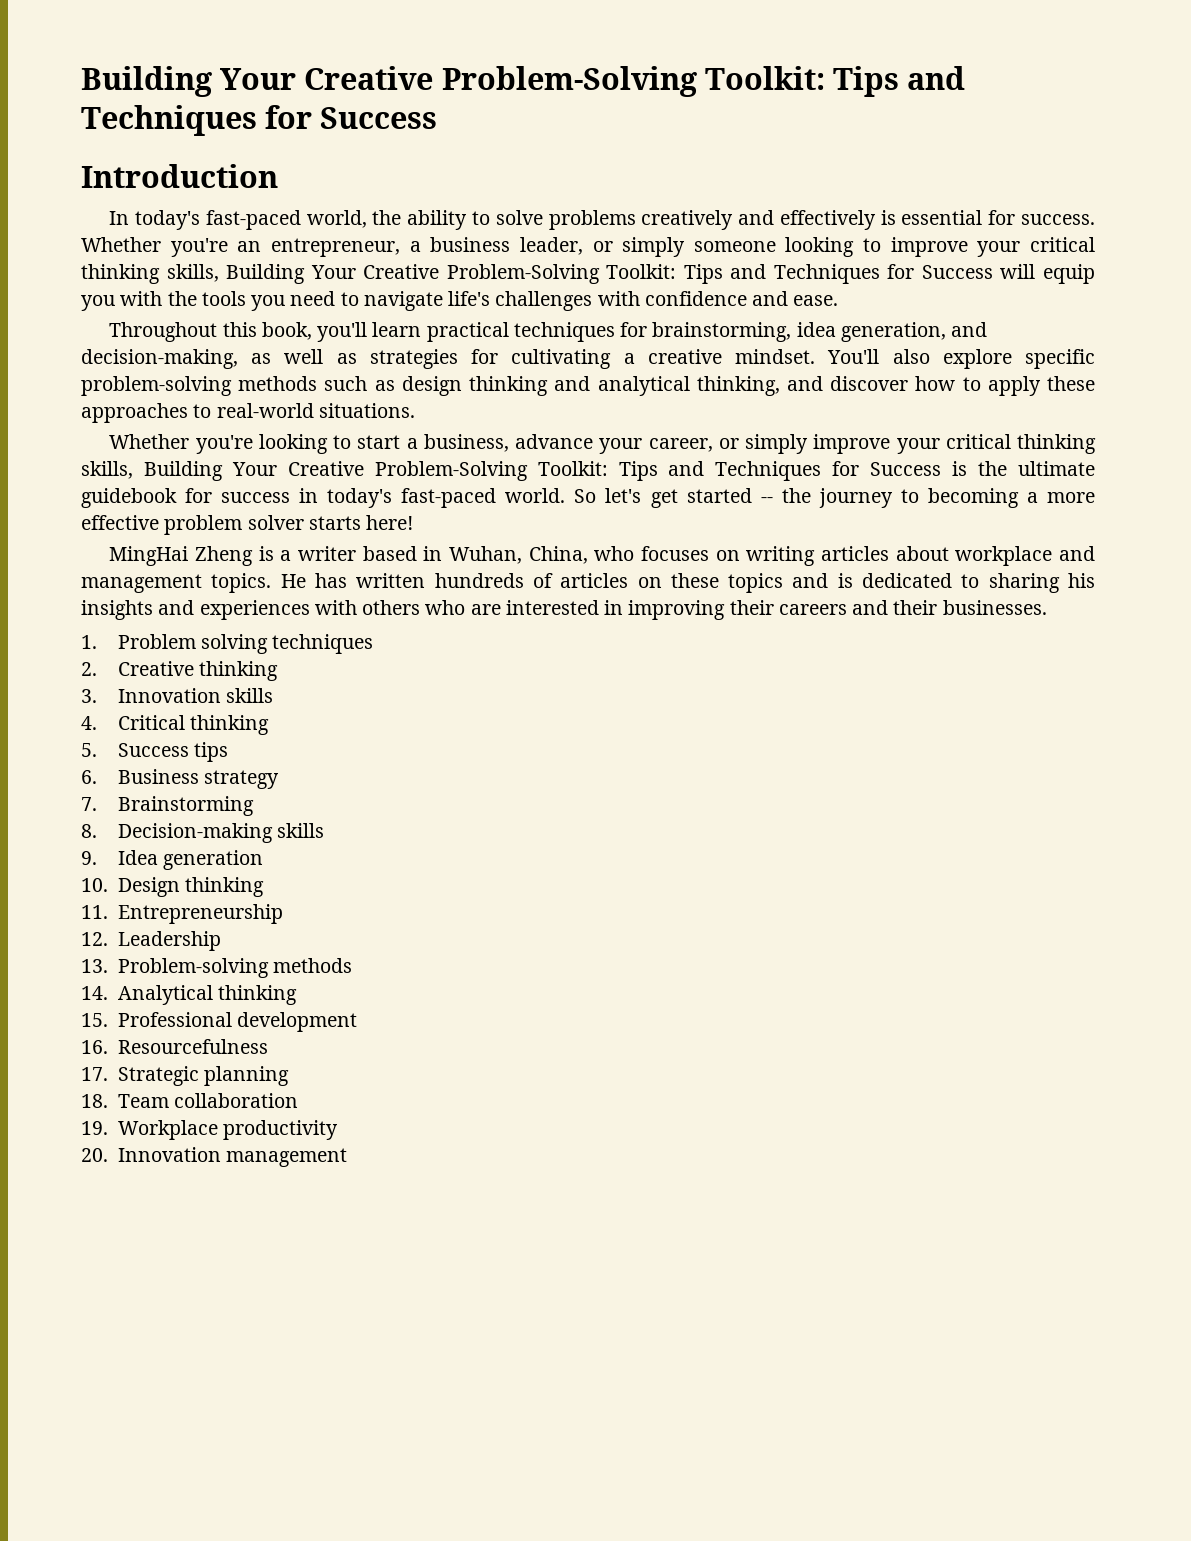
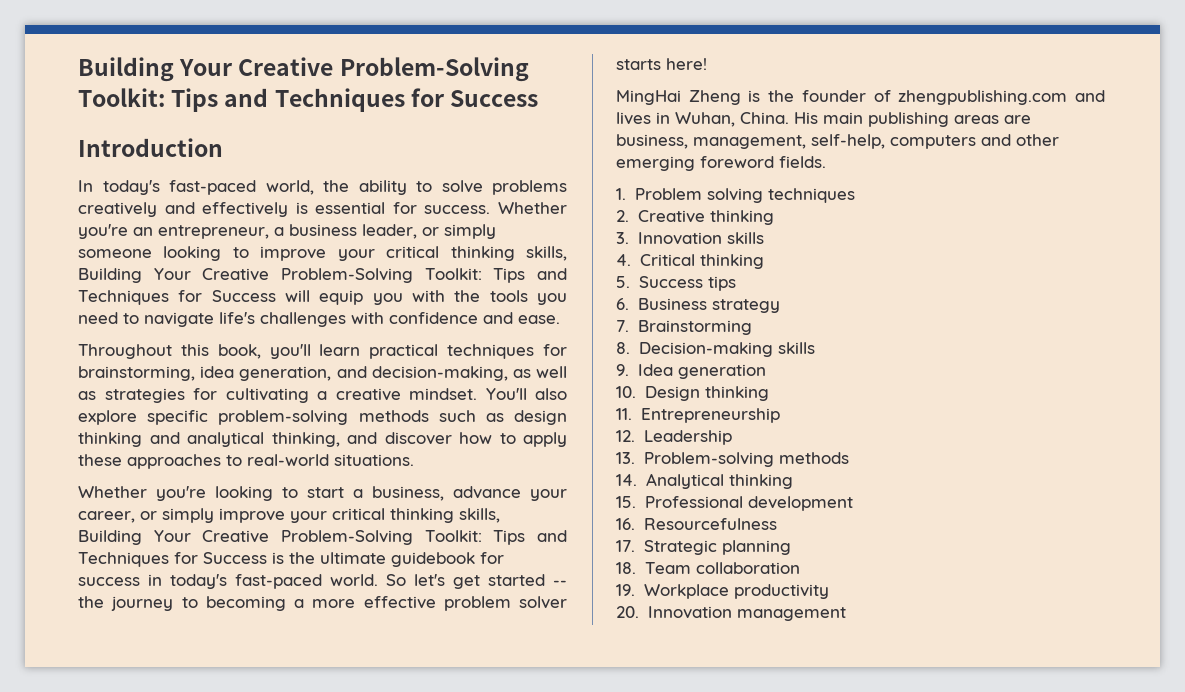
[280,546,1095,566] [81,573,1095,593] [81,600,1047,620] a writer based in Wuhan, China, who focuses on writing articles about workplace and management topics. He has written hundreds of articles on these topics and is dedicated to sharing his insights and experiences with others who are interested in improving their careers and their businesses. -> [768,90,1105,105] [616,112,1031,127] [616,134,1059,149] [616,156,826,171] the founder of zhengpublishing.com and lives in Wuhan, China. His main publishing areas are business, management, self-help, computers and other emerging foreword fields.

